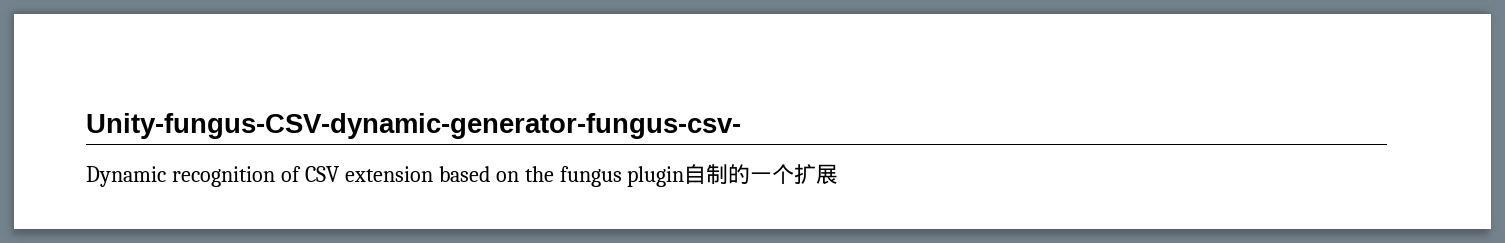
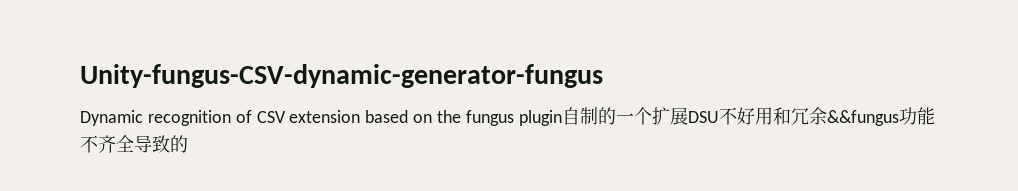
[86,113,741,139] Unity-fungus-CSV-dynamic-generator-fungus-csv- -> [80,64,603,88] Unity-fungus-CSV-dynamic-generator-fungus
(839, 174) none -> [687,107,935,126] [80,135,188,153] DSU不好用和冗余&&fungus功能不齐全导致的

